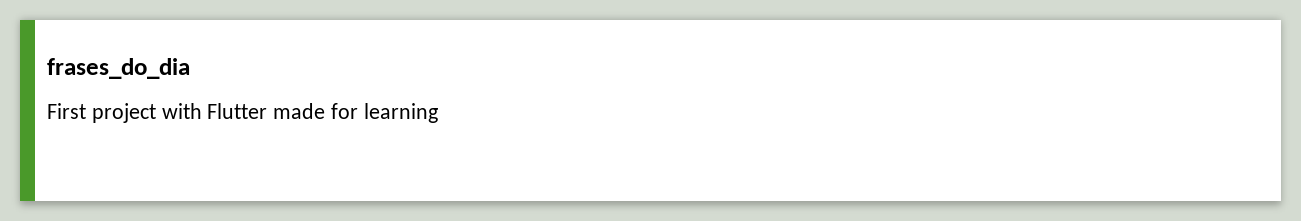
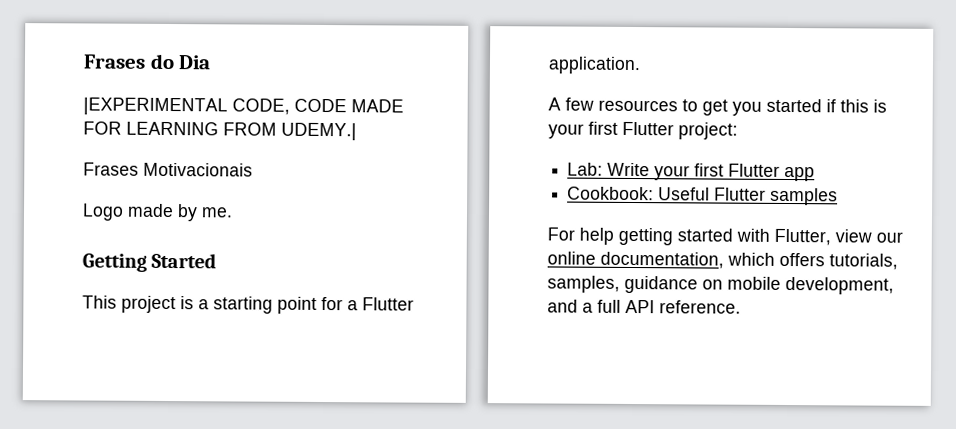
[47,58,190,79] [47,103,438,123] frases_do_dia // First project with Flutter made for learning -> [83,53,212,70] [83,97,404,116] [83,121,357,141] [83,162,253,177] [82,203,233,222] [82,252,217,272] [82,295,414,314] [548,56,641,75] [548,97,887,116] [548,121,738,140] [567,162,816,182] [567,186,839,206] [547,227,903,246] [547,251,898,270] [547,275,894,295] [547,299,741,314] Frases do Dia // |EXPERIMENTAL CODE, CODE MADE FOR LEARNING FROM UDEMY.| // Frases Motivacionais // Logo made by me. // Getting Started // This project is a starting point for a Flutter application. // A few resources to get you started if this is your first Flutter project: // Lab: Write your first Flutter app // Cookbook: Useful Flutter samples // For help getting started with Flutter, view our online documentation, which offers tutorials, samples, guidance on mobile development, and a full API reference.

